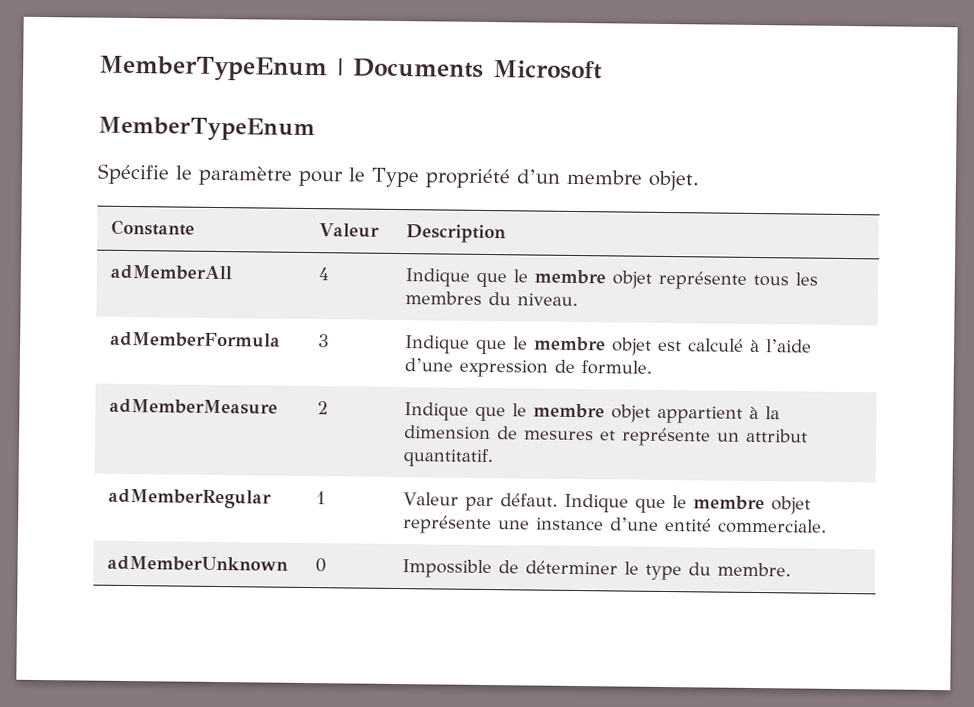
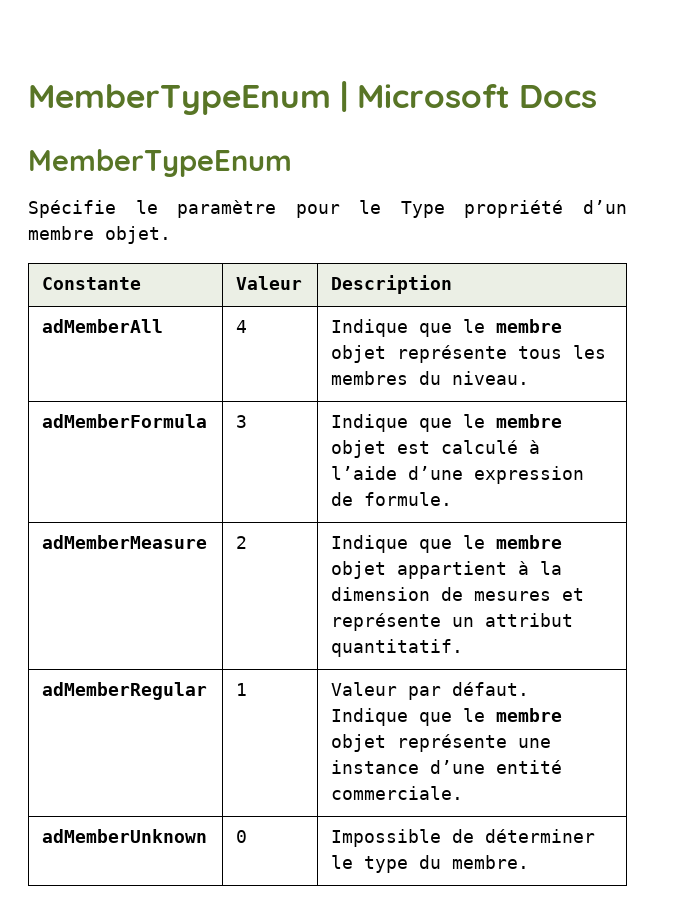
[352,58,484,78] Documents -> (349, 96) none
(603, 70) none -> [519,85,598,108] Docs

